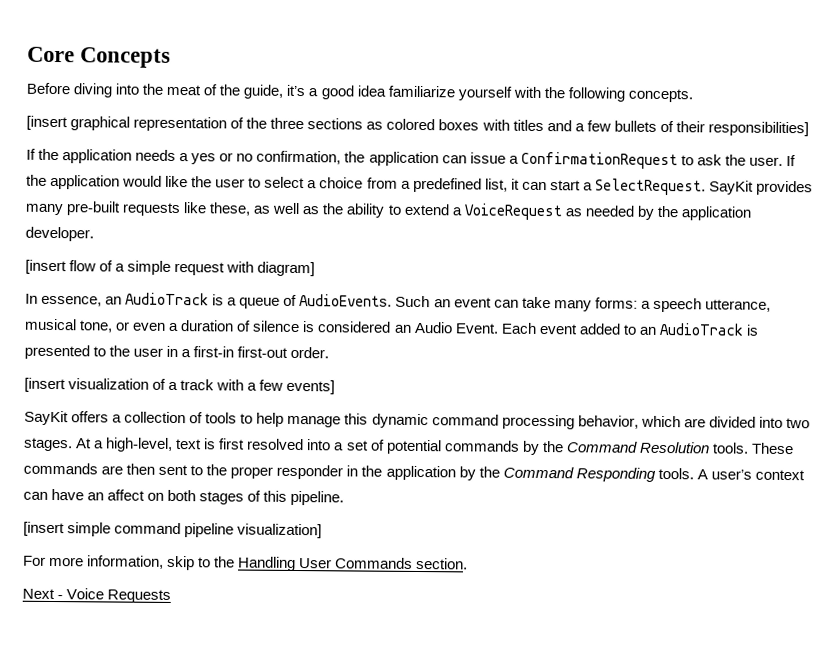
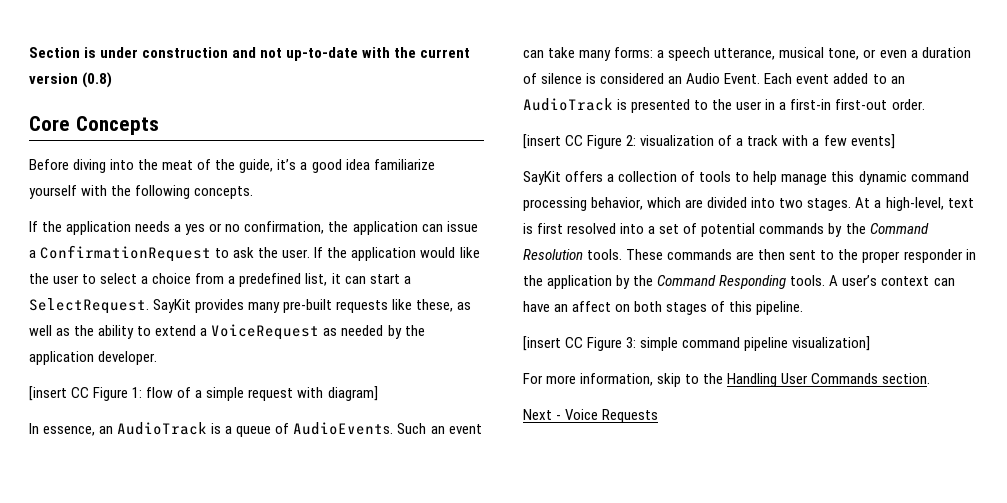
(27, 54) none -> [29,47,471,61] [29,72,113,88] Section is under construction and not up-to-date with the current version (0.8) //
[26,115,809,137] // [insert graphical representation of the three sections as colored boxes with titles and a few bullets of their responsibilities] -> (254, 192) none
(67, 267) none -> [71,387,143,401] CC Figure 1:
(66, 385) none -> [565,135,637,149] CC Figure 2:
(65, 529) none -> [565,337,637,351] CC Figure 3:

